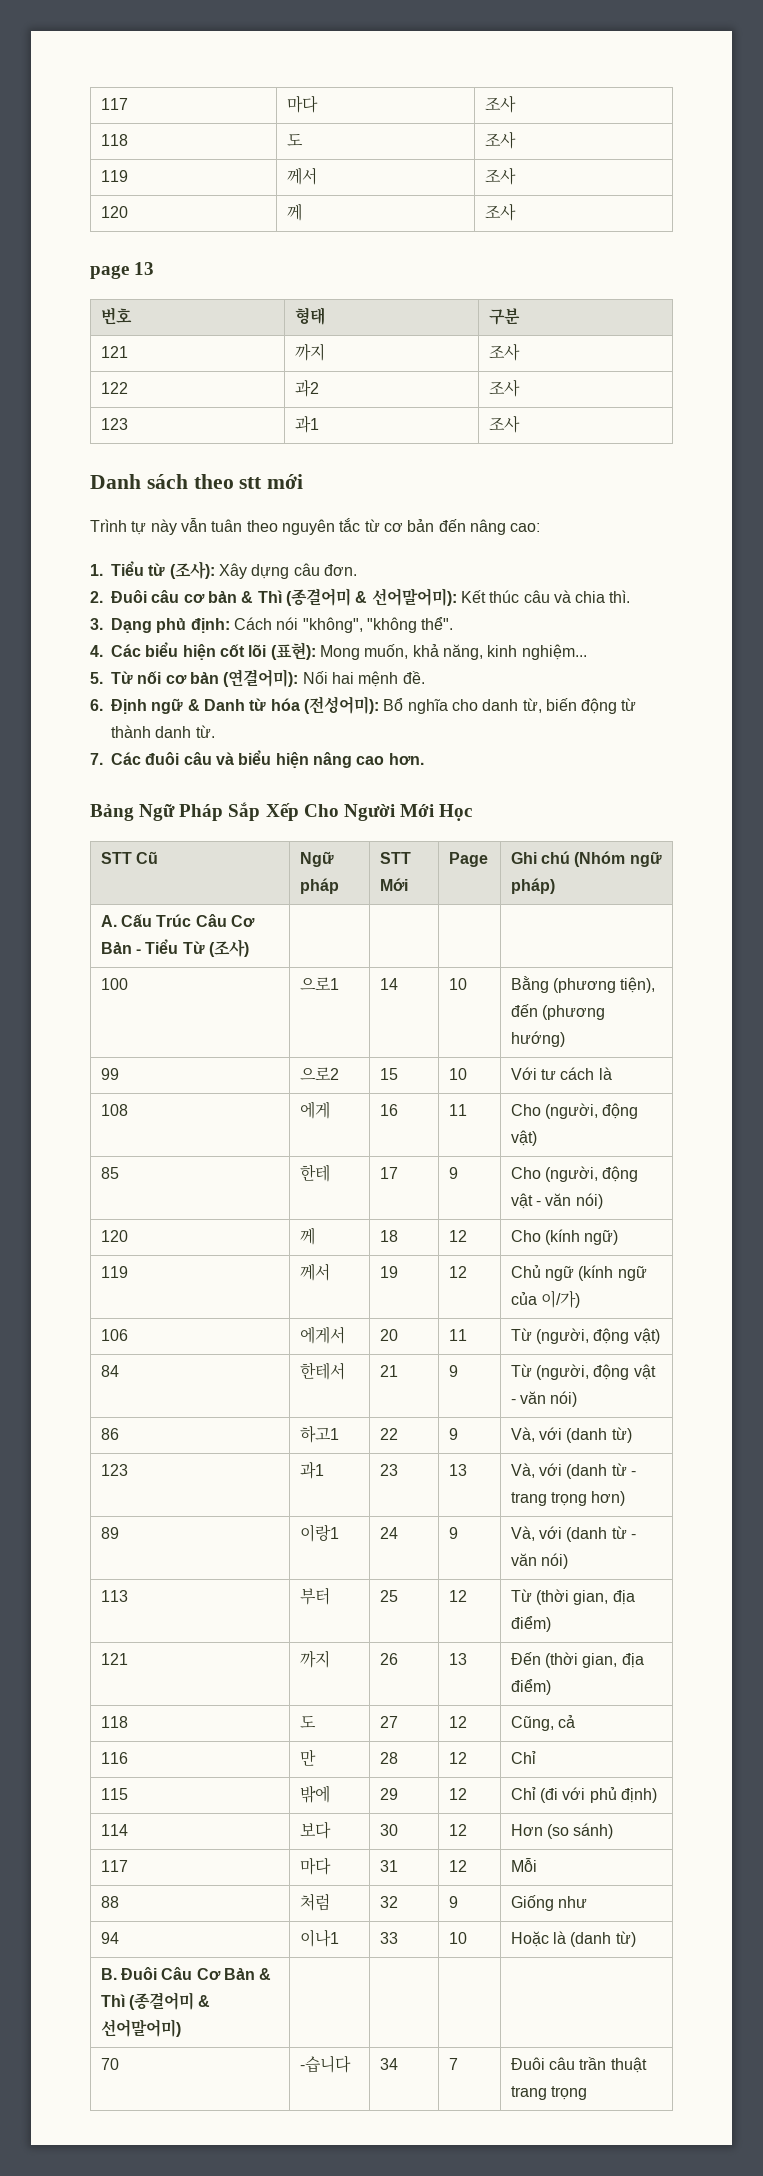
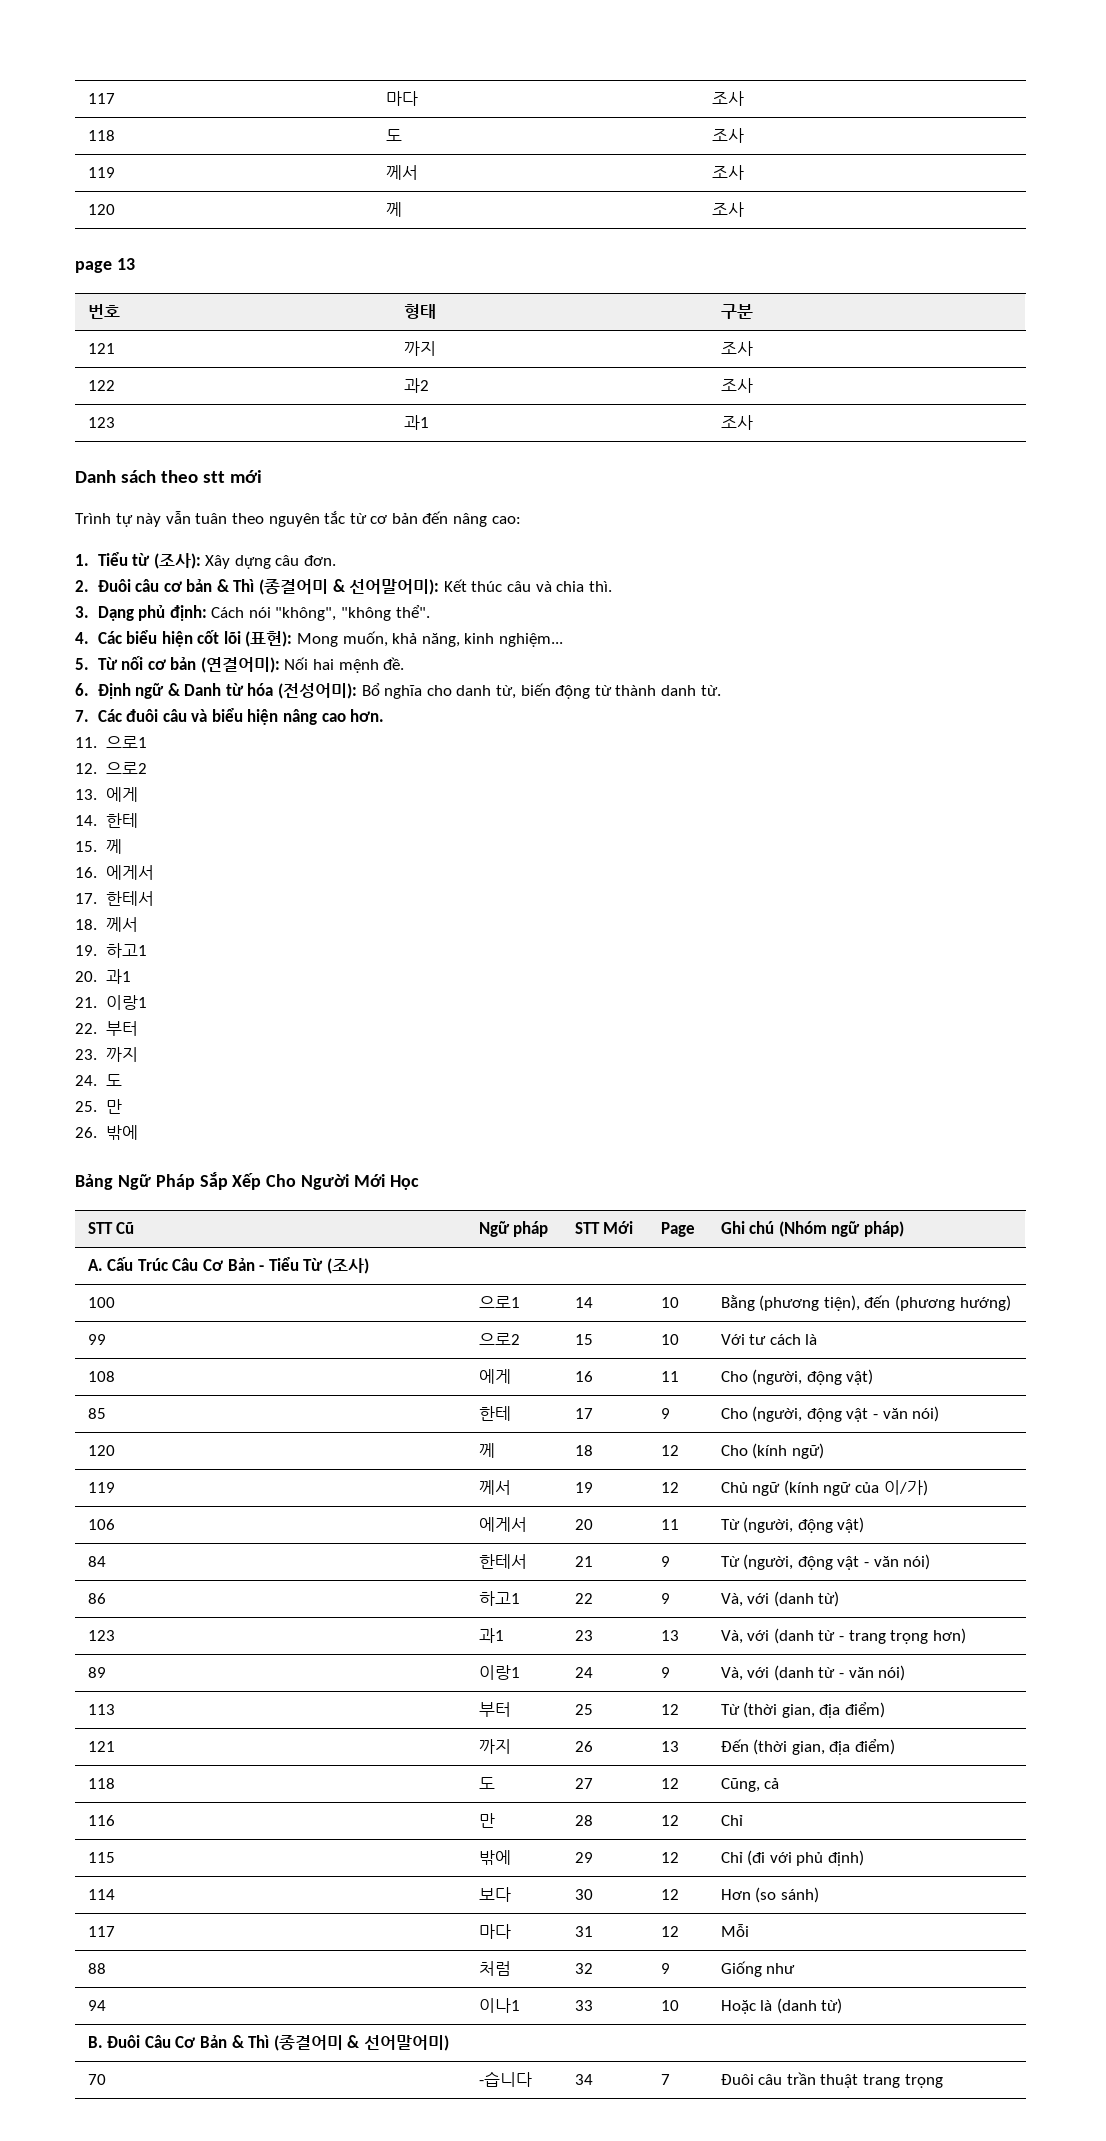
(424, 759) none -> [75,736,147,748] [75,762,147,774] [75,787,138,802] [75,813,138,828] [75,839,122,854] [75,865,154,880] [75,891,154,906] [75,917,138,932] [75,943,147,958] [75,969,131,984] [75,995,147,1010] [75,1021,138,1036] [75,1047,138,1062] [75,1074,122,1086] [75,1099,122,1114] [75,1125,138,1140] // 11. 으로1 // 12. 으로2 // 13. 에게 // 14. 한테 // 15. 께 // 16. 에게서 // 17. 한테서 // 18. 께서 // 19. 하고1 // 20. 과1 // 21. 이랑1 // 22. 부터 // 23. 까지 // 24. 도 // 25. 만 // 26. 밖에

